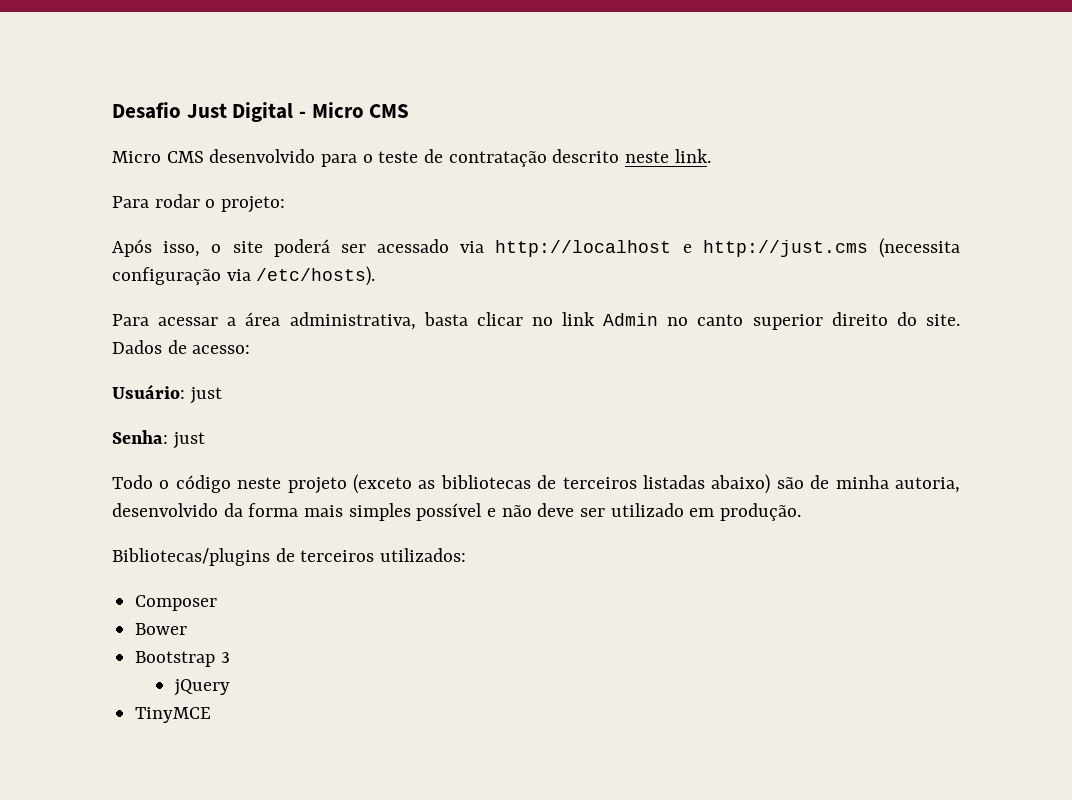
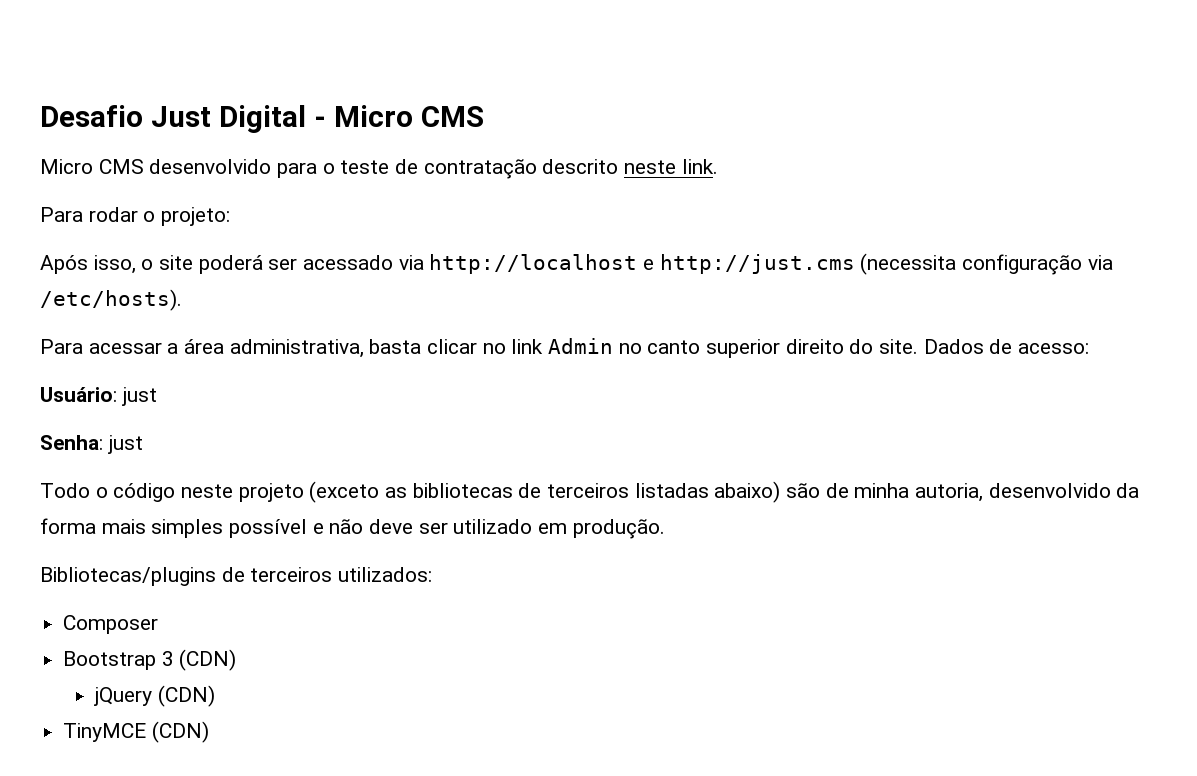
[135,623,188,635] // Bower -> (159, 624) none
(230, 657) none -> [179,649,237,671] (CDN)
(231, 687) none -> [157,685,215,707] (CDN)
(212, 715) none -> [151,721,209,743] (CDN)

